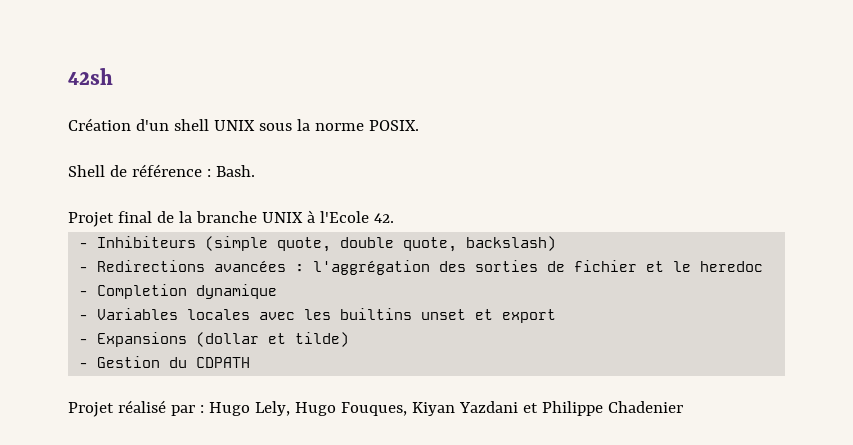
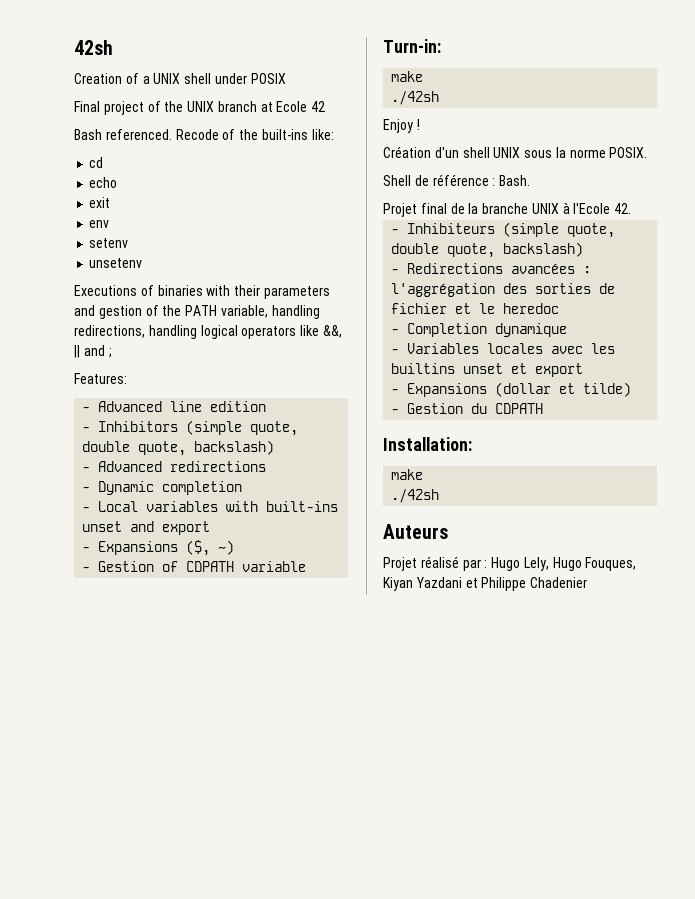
(113, 76) none -> [74,73,286,84] [74,101,326,115] [74,129,334,140] [89,157,104,168] [89,177,118,188] [89,197,111,208] [89,220,110,228] [89,238,129,248] [89,258,143,268] [74,285,330,299] [74,305,320,319] [74,325,342,339] [74,345,112,358] [74,373,127,384] [82,401,267,412] [82,420,299,436] [82,440,275,456] [82,461,267,472] [82,481,243,495] [82,501,339,512] [82,521,211,535] [82,540,235,556] [82,561,307,572] [383,39,441,53] [391,71,424,82] [391,91,440,105] [383,119,420,133] // Creation of a UNIX shell under POSIX // Final project of the UNIX branch at Ecole 42 // Bash referenced. Recode of the built-ins like: // cd // echo // exit // env // setenv // unsetenv // Executions of binaries with their parameters and gestion of the PATH variable, handling redirections, handling logical operators like &&, || and ; // Features: // - Advanced line edition // - Inhibitors (simple quote, double quote, backslash) // - Advanced redirections // - Dynamic completion // - Local variables with built-ins unset and export // - Expansions ($, ~) // - Gestion of CDPATH variable // Turn-in: // make // ./42sh // Enjoy !
(251, 362) none -> [383,437,472,451] [391,469,424,480] [391,489,440,503] [383,524,448,539] // Installation: // make // ./42sh // Auteurs

